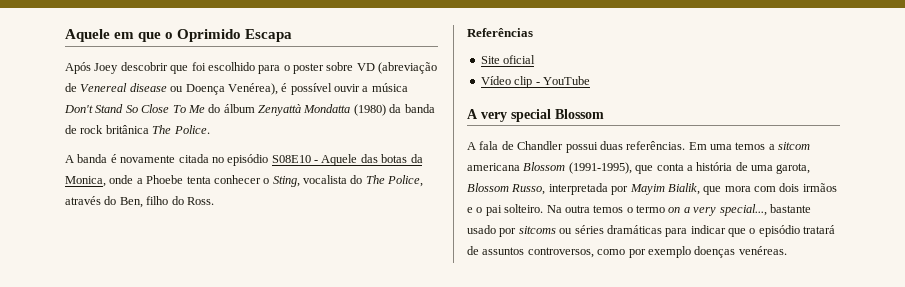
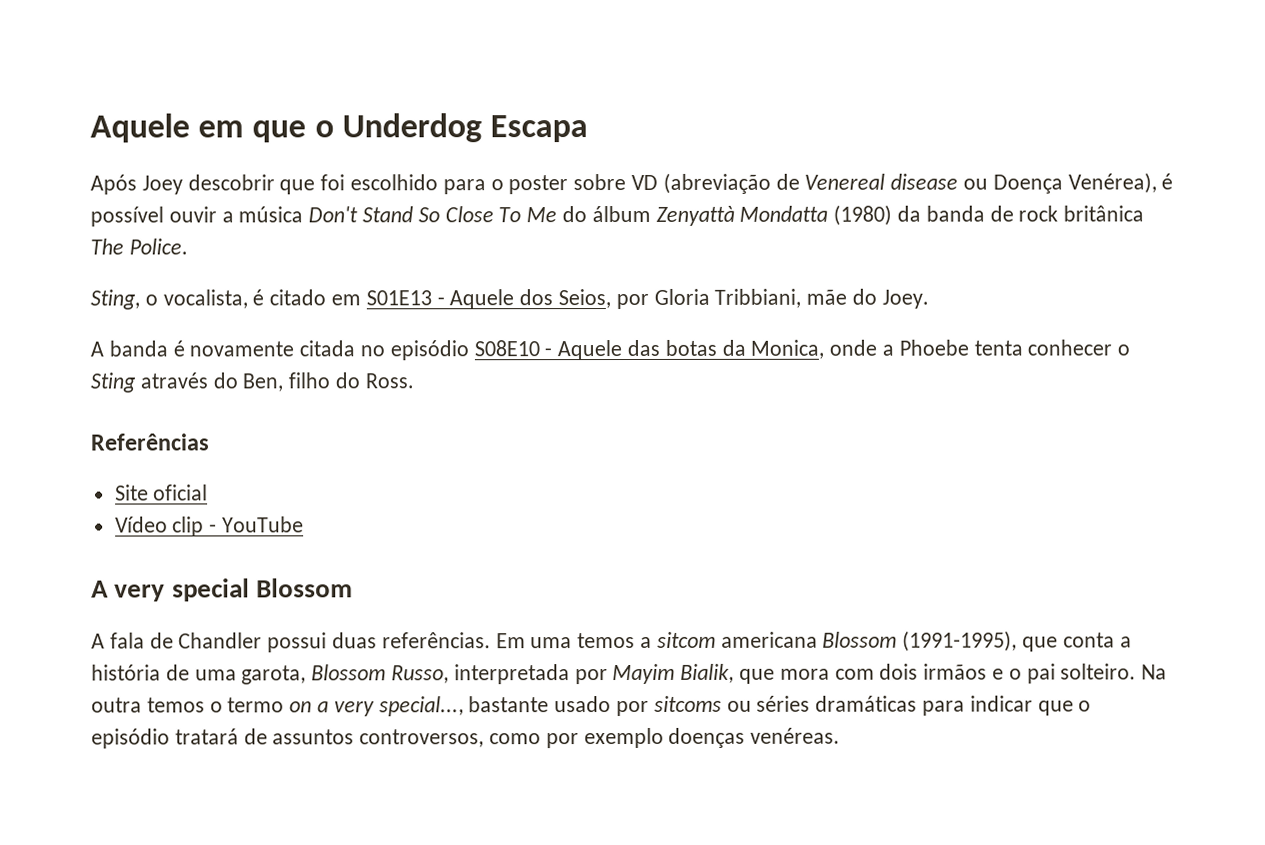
[177,29,242,42] Oprimido -> [341,113,482,143] Underdog
(210, 129) none -> [90,288,929,310] // Sting, o vocalista, é citado em S01E13 - Aquele dos Seios, por Gloria Tribbiani, mãe do Joey.
[272,175,424,187] Sting, vocalista do The Police, -> [90,372,136,393] Sting

